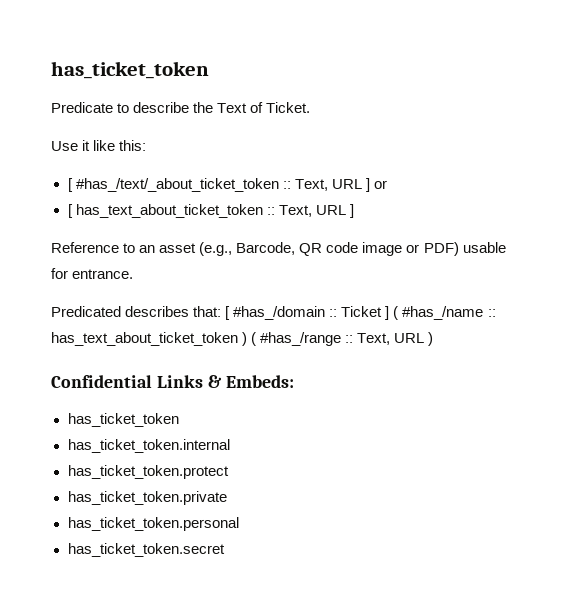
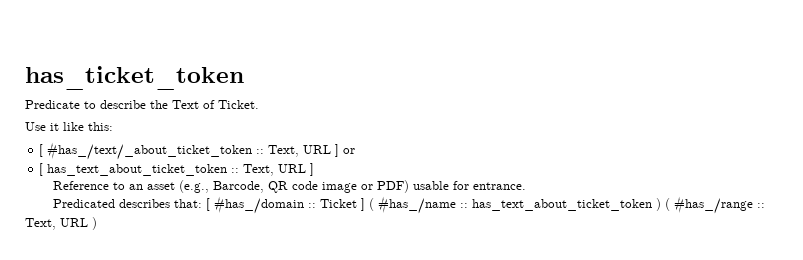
[51,375,294,388] [67,413,179,427] [67,439,230,453] [67,465,229,479] [67,491,227,505] [67,517,239,531] [67,543,225,557] // Confidential Links & Embeds: // has_ticket_token // has_ticket_token.internal // has_ticket_token.protect // has_ticket_token.private // has_ticket_token.personal // has_ticket_token.secret -> (97, 223) none

